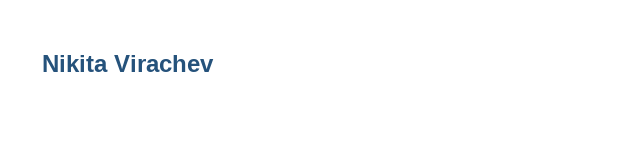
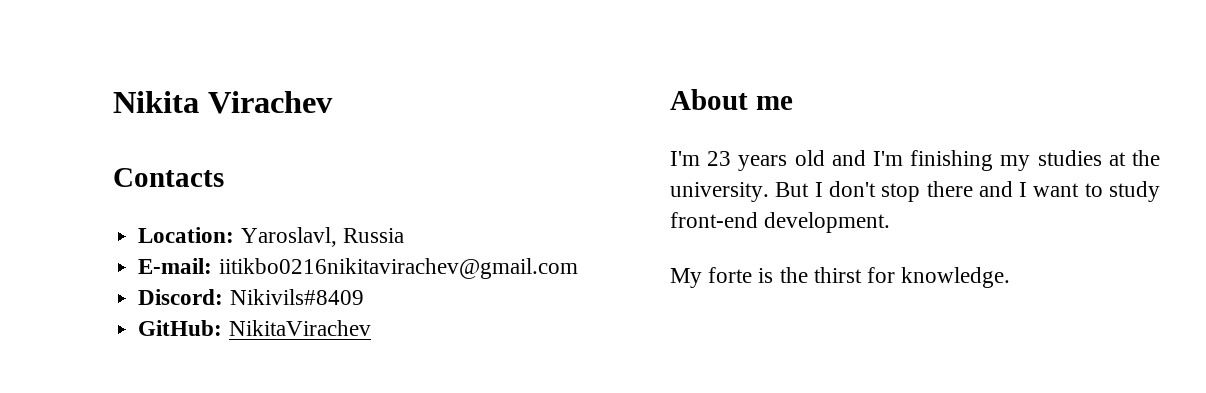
(214, 63) none -> [113,168,224,187] [138,227,404,247] [138,258,578,279] [138,289,364,305] [138,320,371,336] [670,89,793,110] [670,150,1160,171] [670,181,1160,202] [670,212,891,233] [670,267,1011,288] // Contacts // Location: Yaroslavl, Russia // E-mail: iitikbo0216nikitavirachev@gmail.com // Discord: Nikivils#8409 // GitHub: NikitaVirachev // About me // I'm 23 years old and I'm finishing my studies at the university. But I don't stop there and I want to study front-end development. // My forte is the thirst for knowledge.

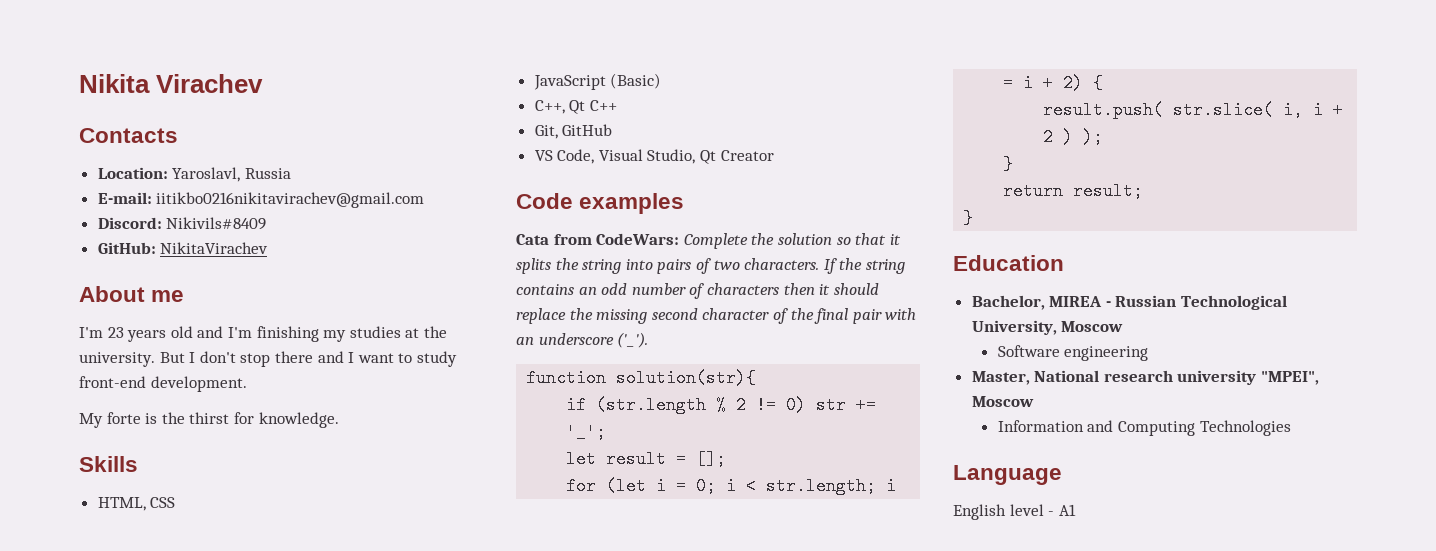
(1011, 277) none -> [79,456,138,472] [97,497,176,511] [533,73,662,90] [534,100,617,114] [534,124,613,139] [534,149,774,164] [516,193,685,214] [516,233,901,249] [516,258,905,274] [516,283,879,299] [516,308,917,324] [516,332,649,348] [526,369,757,387] [566,396,877,414] [566,423,607,441] [566,450,727,468] [566,477,897,495] [1003,74,1104,92] [1043,101,1344,119] [1043,128,1104,146] [1003,155,1014,173] [1003,182,1144,200] [963,209,974,227] [953,255,1064,271] [971,295,1288,310] [971,320,1124,335] [997,345,1149,361] [971,370,1320,385] [971,396,1034,407] [997,420,1291,436] [953,465,1062,485] [953,504,1076,520] // Skills // HTML, CSS // JavaScript (Basic) // C++, Qt C++ // Git, GitHub // VS Code, Visual Studio, Qt Creator // Code examples // Cata from CodeWars: Complete the solution so that it splits the string into pairs of two characters. If the string contains an odd number of characters then it should replace the missing second character of the final pair with an underscore ('_'). // function solution(str){ // if (str.length % 2 != 0) str += '_'; // let result = []; // for (let i = 0; i < str.length; i = i + 2) { // result.push( str.slice( i, i + 2 ) ); // } // return result; // } // Education // Bachelor, MIREA - Russian Technological University, Moscow // Software engineering // Master, National research university "MPEI", Moscow // Information and Computing Technologies // Language // English level - A1

